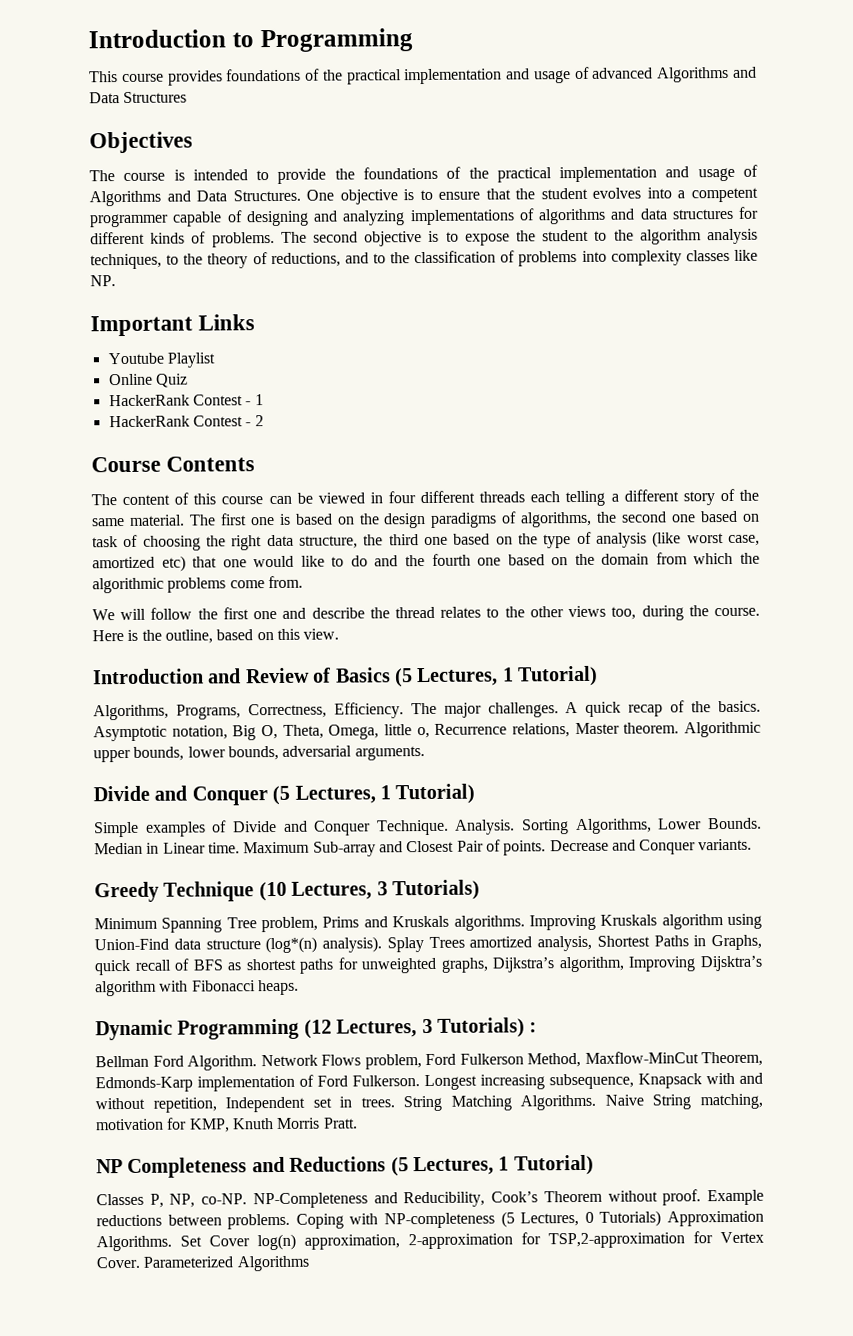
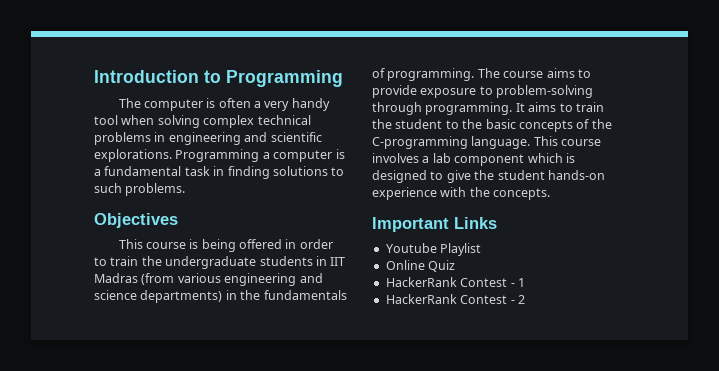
[89,66,757,86] [89,91,188,104] [89,131,193,154] [89,164,759,184] [89,187,758,207] [89,206,759,228] [90,228,758,248] [90,249,758,270] [90,275,116,287] This course provides foundations of the practical implementation and usage of advanced Algorithms and Data Structures // Objectives // The course is intended to provide the foundations of the practical implementation and usage of Algorithms and Data Structures. One objective is to ensure that the student evolves into a competent programmer capable of designing and analyzing implementations of algorithms and data structures for different kinds of problems. The second objective is to expose the student to the algorithm analysis techniques, to the theory of reductions, and to the classification of problems into complexity classes like NP. -> [118,98,330,111] [94,115,311,128] [94,132,322,145] [94,149,345,162] [94,166,345,179] [94,183,186,196] [94,213,178,228] [118,239,333,252] [94,256,346,269] [94,273,323,286] [94,290,347,303] [372,68,591,81] [372,85,594,98] [372,102,604,115] [372,119,612,132] [372,136,602,149] [372,153,575,166] [372,170,605,183] [372,187,551,200] The computer is often a very handy tool when solving complex technical problems in engineering and scientific explorations. Programming a computer is a fundamental task in finding solutions to such problems. // Objectives // This course is being offered in order to train the undergraduate students in IIT Madras (from various engineering and science departments) in the fundamentals of programming. The course aims to provide exposure to problem-solving through programming. It aims to train the student to the basic concepts of the C-programming language. This course involves a lab component which is designed to give the student hands-on experience with the concepts.
[91,456,256,473] [91,488,759,507] [91,510,761,529] [92,531,760,551] [92,552,760,572] [92,575,303,594] [92,605,760,621] [92,628,340,644] [93,665,599,688] [93,700,761,721] [93,721,761,742] [93,745,425,763] [93,783,476,806] [94,817,762,838] [94,838,753,857] [94,879,480,903] [94,913,763,933] [94,934,762,954] [94,955,764,976] [95,979,299,997] [95,1017,538,1041] [95,1051,763,1071] [95,1072,763,1093] [95,1093,763,1113] [95,1117,358,1133] [96,1154,594,1178] [96,1189,765,1209] [96,1210,765,1230] [96,1231,764,1252] [96,1255,309,1272] // Course Contents // The content of this course can be viewed in four different threads each telling a different story of the same material. The first one is based on the design paradigms of algorithms, the second one based on task of choosing the right data structure, the third one based on the type of analysis (like worst case, amortized etc) that one would like to do and the fourth one based on the domain from which the algorithmic problems come from. // We will follow the first one and describe the thread relates to the other views too, during the course. Here is the outline, based on this view. // Introduction and Review of Basics (5 Lectures, 1 Tutorial) // Algorithms, Programs, Correctness, Efficiency. The major challenges. A quick recap of the basics. Asymptotic notation, Big O, Theta, Omega, little o, Recurrence relations, Master theorem. Algorithmic upper bounds, lower bounds, adversarial arguments. // Divide and Conquer (5 Lectures, 1 Tutorial) // Simple examples of Divide and Conquer Technique. Analysis. Sorting Algorithms, Lower Bounds. Median in Linear time. Maximum Sub-array and Closest Pair of points. Decrease and Conquer variants. // Greedy Technique (10 Lectures, 3 Tutorials) // Minimum Spanning Tree problem, Prims and Kruskals algorithms. Improving Kruskals algorithm using Union-Find data structure (log*(n) analysis). Splay Trees amortized analysis, Shortest Paths in Graphs, quick recall of BFS as shortest paths for unweighted graphs, Dijkstra’s algorithm, Improving Dijsktra’s algorithm with Fibonacci heaps. // Dynamic Programming (12 Lectures, 3 Tutorials) : // Bellman Ford Algorithm. Network Flows problem, Ford Fulkerson Method, Maxflow-MinCut Theorem, Edmonds-Karp implementation of Ford Fulkerson. Longest increasing subsequence, Knapsack with and without repetition, Independent set in trees. String Matching Algorithms. Naive String matching, motivation for KMP, Knuth Morris Pratt. // NP Completeness and Reductions (5 Lectures, 1 Tutorial) // Classes P, NP, co-NP. NP-Completeness and Reducibility, Cook’s Theorem without proof. Example reductions between problems. Coping with NP-completeness (5 Lectures, 0 Tutorials) Approximation Algorithms. Set Cover log(n) approximation, 2-approximation for TSP,2-approximation for Vertex Cover. Parameterized Algorithms -> (525, 299) none

